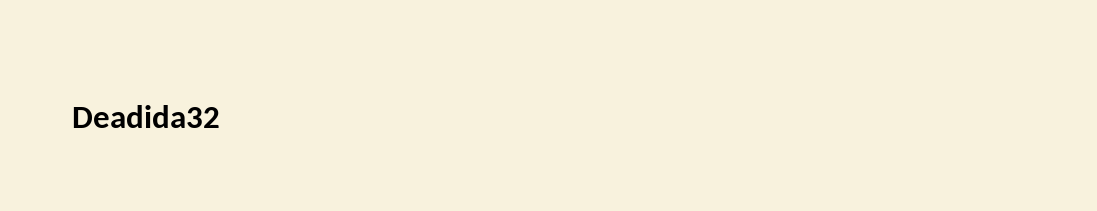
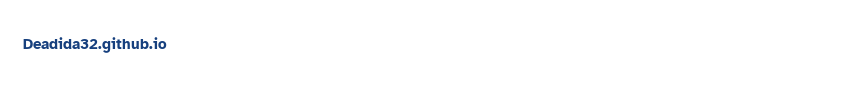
[72,105,220,128] Deadida32 -> [23,37,167,53] Deadida32.github.io

